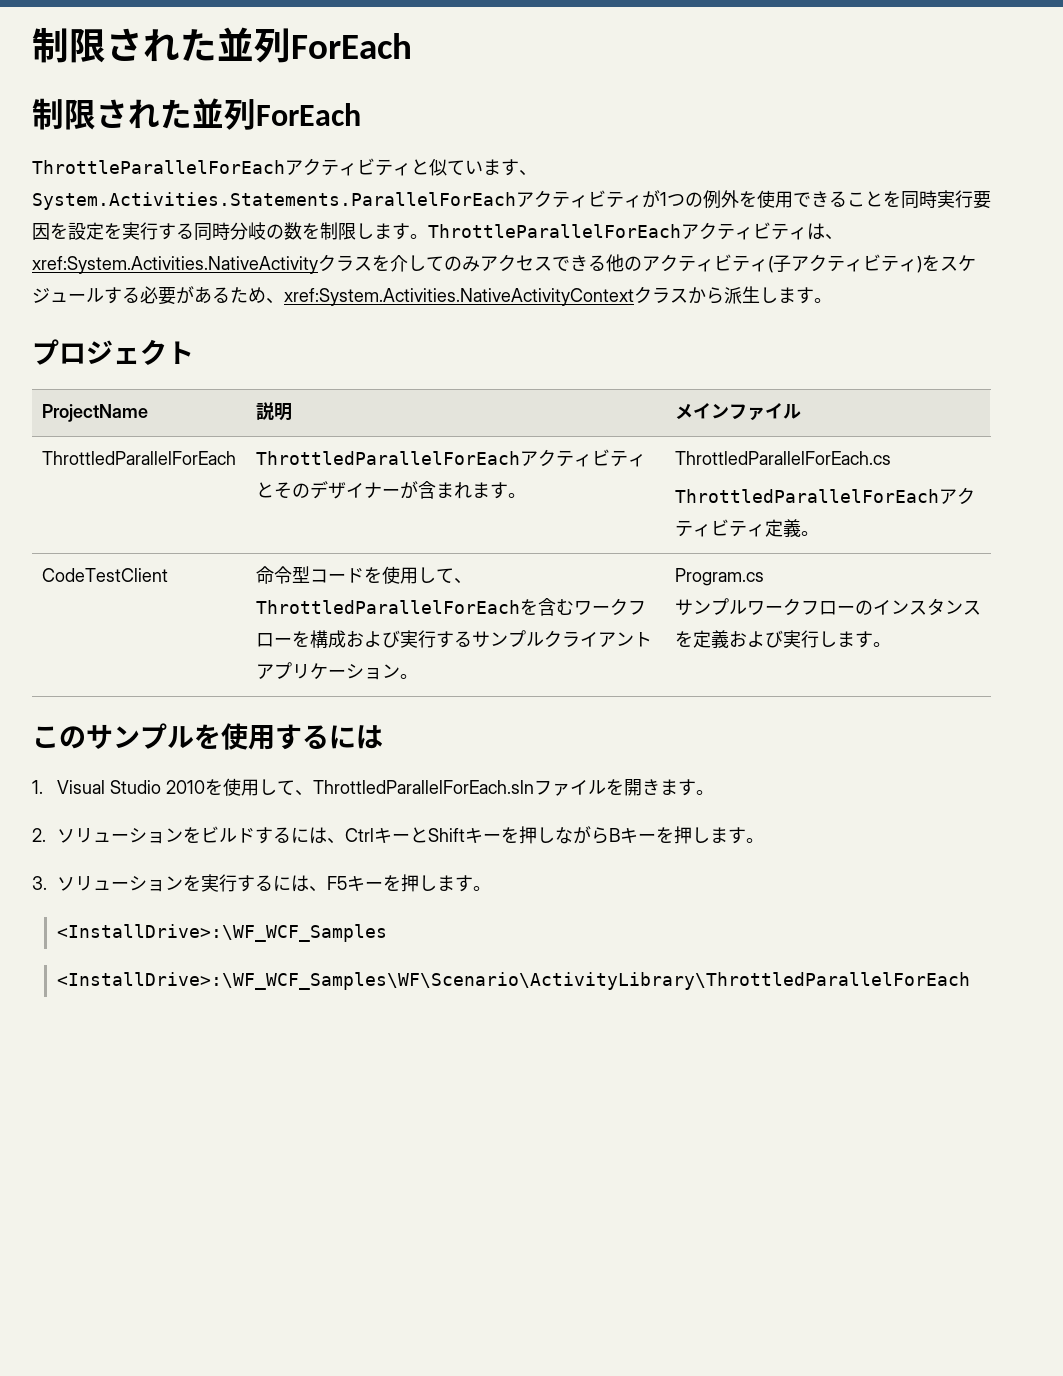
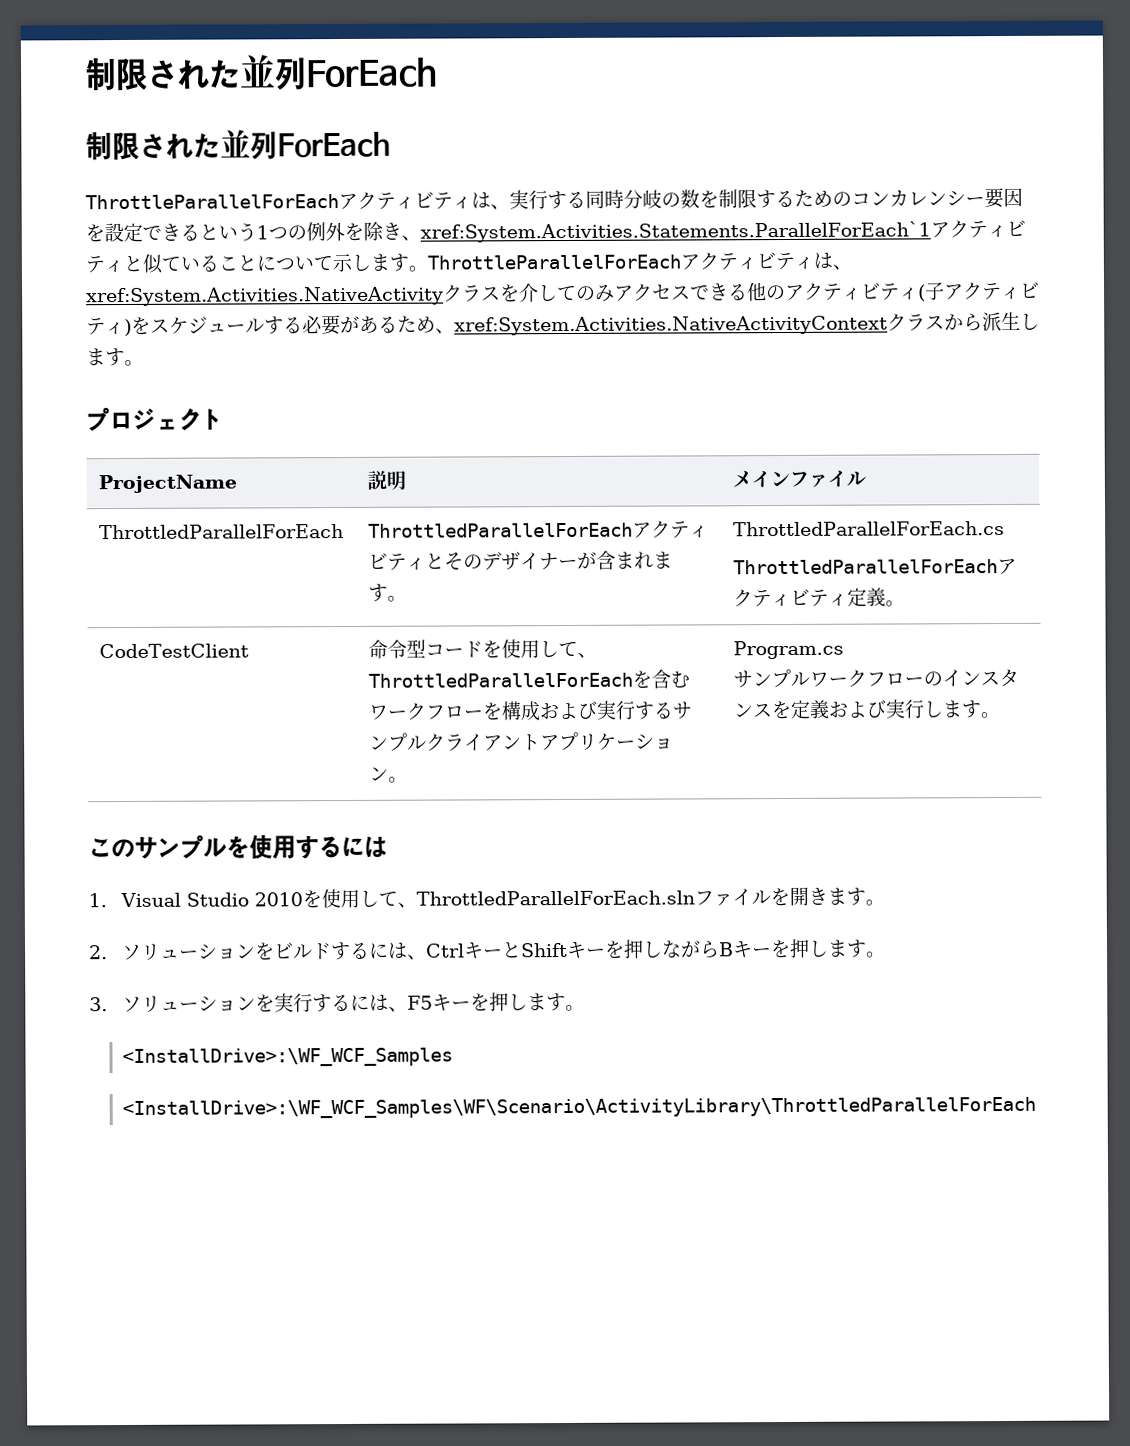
[411,159,537,176] [32,190,991,210] [32,222,122,240] と似ています、System.Activities.Statements.ParallelForEachアクティビティが1つの例外を使用できることを同時実行要因を設定を -> [471,192,510,210] は、
(356, 231) none -> [756,187,1023,209] [85,219,1026,243] [85,253,353,274] するためのコンカレンシー要因を設定できるという1つの例外を除き、xref:System.Activities.Statements.ParallelForEach`1アクティビティと似ていることについて示

